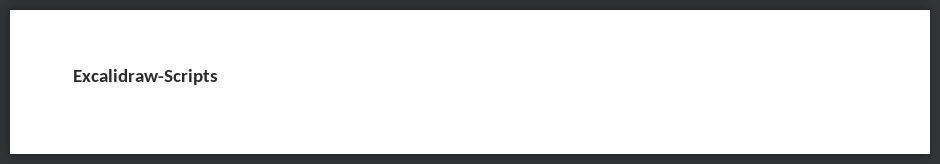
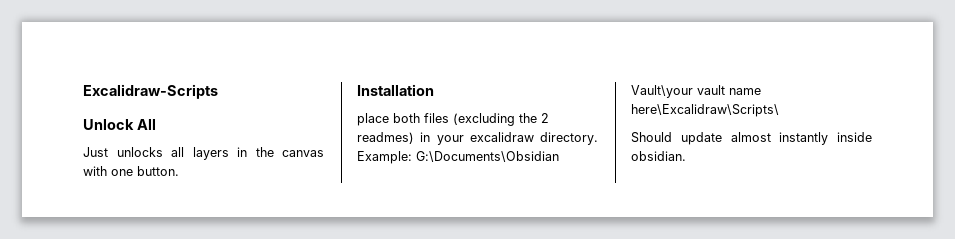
(218, 77) none -> [83,119,156,130] [83,147,324,160] [83,166,179,176] [357,84,434,96] [357,113,549,126] [357,132,598,145] [357,151,559,164] [631,85,761,98] [631,104,779,117] [631,132,872,145] [631,151,686,161] // Unlock All // Just unlocks all layers in the canvas with one button. // Installation // place both files (excluding the 2 readmes) in your excalidraw directory. Example: G:\Documents\Obsidian Vault\your vault name here\Excalidraw\Scripts\ // Should update almost instantly inside obsidian.

